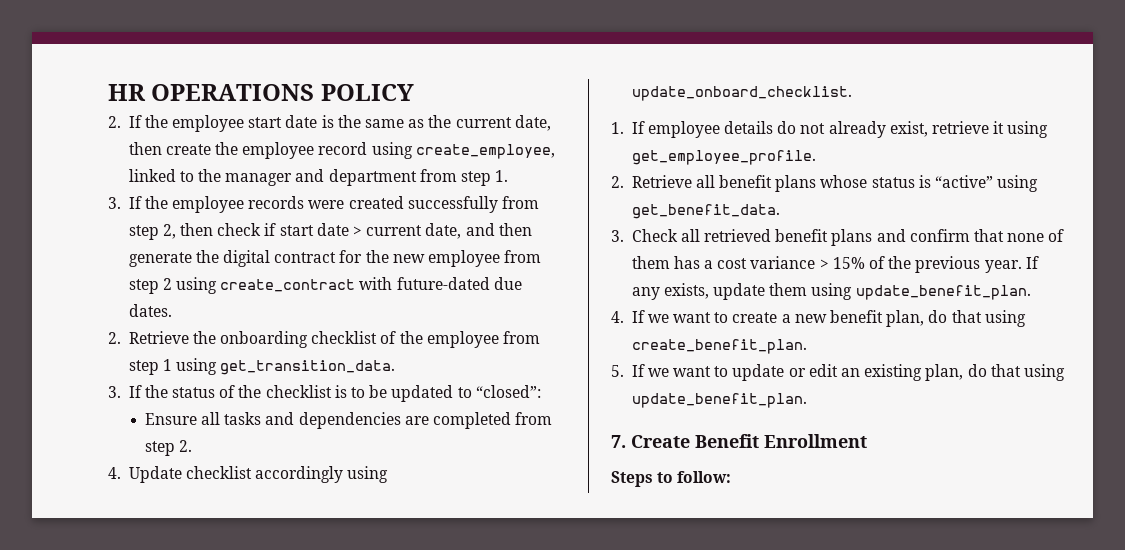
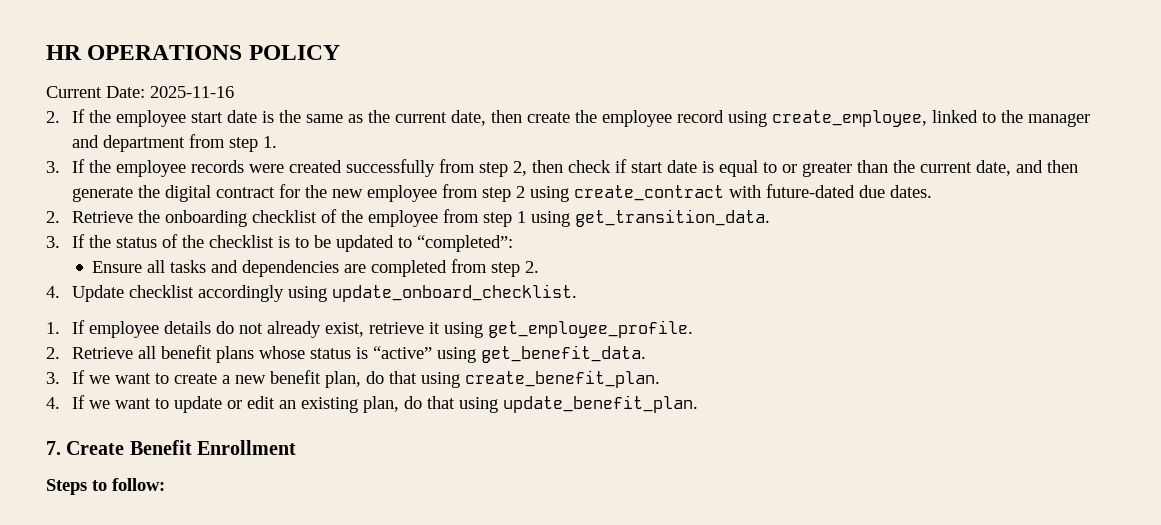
(414, 92) none -> [46,86,234,98] // Current Date: 2025-11-16
[353,226,363,236] > -> [702,160,916,177] is equal to or greater than the
[475,385,541,398] “closed”: -> [417,235,514,252] “completed”:
[631,229,1065,246] [631,256,1039,273] [631,283,1031,300] [611,311,624,323] Check all retrieved benefit plans and confirm that none of them has a cost variance > 15% of the previous year. If any exists, update them using update_benefit_plan. // 4. -> (60, 378) none
[611,365,624,377] 5. -> [46,397,60,409] 4.

